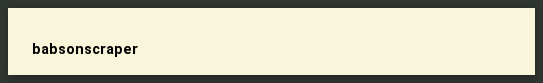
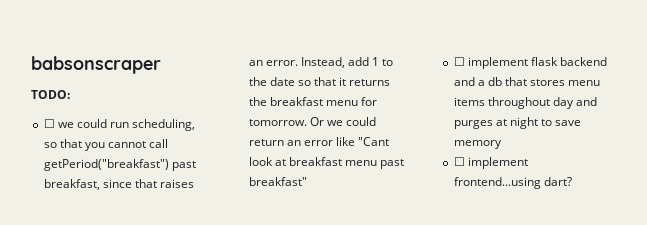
(138, 50) none -> [31,90,70,99] [43,119,196,131] [43,139,169,151] [43,159,196,171] [43,179,194,190] [248,57,394,68] [248,77,391,86] [248,97,377,106] [248,117,376,126] [248,137,390,146] [248,157,405,169] [248,177,307,186] [453,57,607,69] [453,77,601,86] [453,97,597,109] [453,117,582,129] [453,140,502,149] [453,157,528,169] [453,177,572,189] // TODO: // ☐ we could run scheduling, so that you cannot call getPeriod("breakfast") past breakfast, since that raises an error. Instead, add 1 to the date so that it returns the breakfast menu for tomorrow. Or we could return an error like "Cant look at breakfast menu past breakfast" // ☐ implement flask backend and a db that stores menu items throughout day and purges at night to save memory // ☐ implement frontend...using dart?

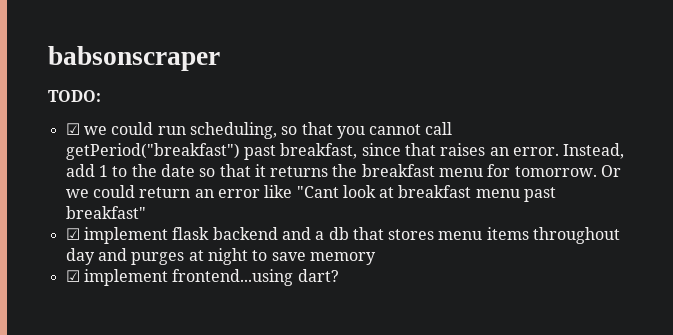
[43,119,55,128] ☐ -> [65,123,80,135] ☑
[453,57,465,66] ☐ -> [65,228,80,240] ☑
[453,157,465,166] ☐ -> [65,270,80,282] ☑

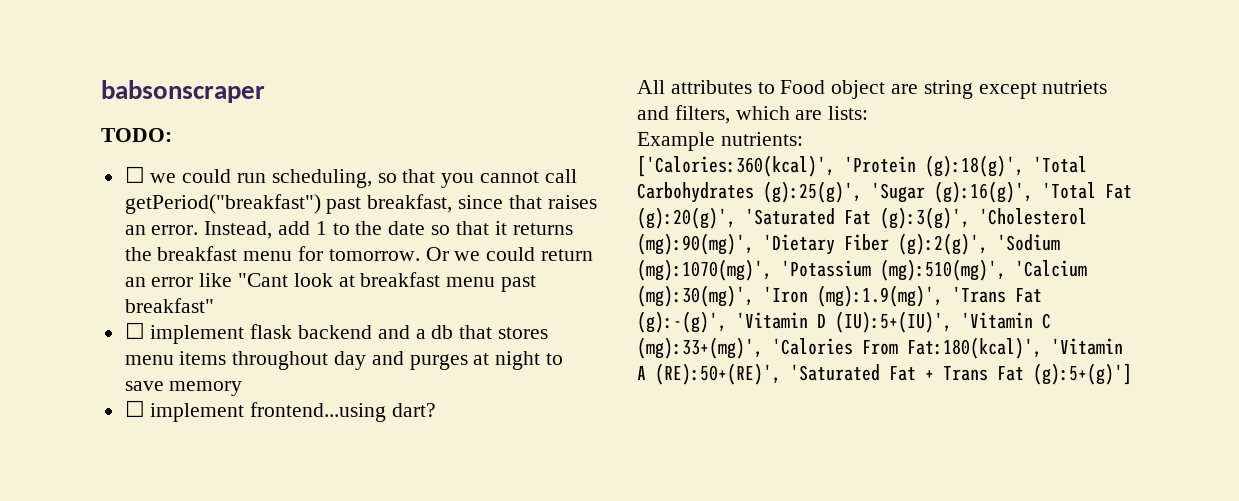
[65,123,80,135] ☑ -> [124,166,145,183] ☐
[65,228,80,240] ☑ -> [124,322,145,339] ☐
[65,270,80,282] ☑ -> [124,400,145,417] ☐
(339, 275) none -> [637,80,1108,99] [637,105,869,124] [637,132,803,151] [637,155,1087,177] [637,181,1132,203] [637,207,1087,229] [637,233,1060,255] [637,259,1087,281] [637,285,1042,307] [637,311,1051,333] [637,337,1123,359] [637,363,1132,385] // All attributes to Food object are string except nutriets and filters, which are lists: // Example nutrients: // ['Calories:360(kcal)', 'Protein (g):18(g)', 'Total Carbohydrates (g):25(g)', 'Sugar (g):16(g)', 'Total Fat (g):20(g)', 'Saturated Fat (g):3(g)', 'Cholesterol (mg):90(mg)', 'Dietary Fiber (g):2(g)', 'Sodium (mg):1070(mg)', 'Potassium (mg):510(mg)', 'Calcium (mg):30(mg)', 'Iron (mg):1.9(mg)', 'Trans Fat (g):-(g)', 'Vitamin D (IU):5+(IU)', 'Vitamin C (mg):33+(mg)', 'Calories From Fat:180(kcal)', 'Vitamin A (RE):50+(RE)', 'Saturated Fat + Trans Fat (g):5+(g)']

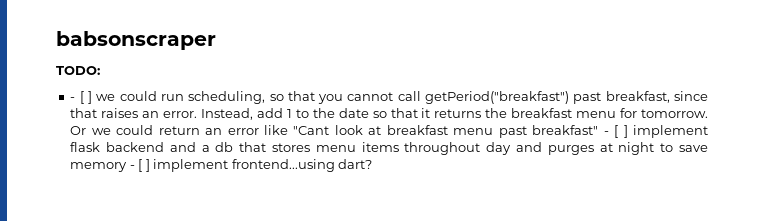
[124,166,145,183] ☐ -> [70,91,92,104] - [ ]
[124,322,145,339] // ☐ -> [603,125,628,138] - [ ]
[124,400,145,417] // ☐ -> [129,159,150,172] - [ ]
[637,80,1108,99] [637,105,869,124] [637,132,803,151] [637,155,1087,177] [637,181,1132,203] [637,207,1087,229] [637,233,1060,255] [637,259,1087,281] [637,285,1042,307] [637,311,1051,333] [637,337,1123,359] [637,363,1132,385] // All attributes to Food object are string except nutriets and filters, which are lists: // Example nutrients: // ['Calories:360(kcal)', 'Protein (g):18(g)', 'Total Carbohydrates (g):25(g)', 'Sugar (g):16(g)', 'Total Fat (g):20(g)', 'Saturated Fat (g):3(g)', 'Cholesterol (mg):90(mg)', 'Dietary Fiber (g):2(g)', 'Sodium (mg):1070(mg)', 'Potassium (mg):510(mg)', 'Calcium (mg):30(mg)', 'Iron (mg):1.9(mg)', 'Trans Fat (g):-(g)', 'Vitamin D (IU):5+(IU)', 'Vitamin C (mg):33+(mg)', 'Calories From Fat:180(kcal)', 'Vitamin A (RE):50+(RE)', 'Saturated Fat + Trans Fat (g):5+(g)'] -> (373, 164) none

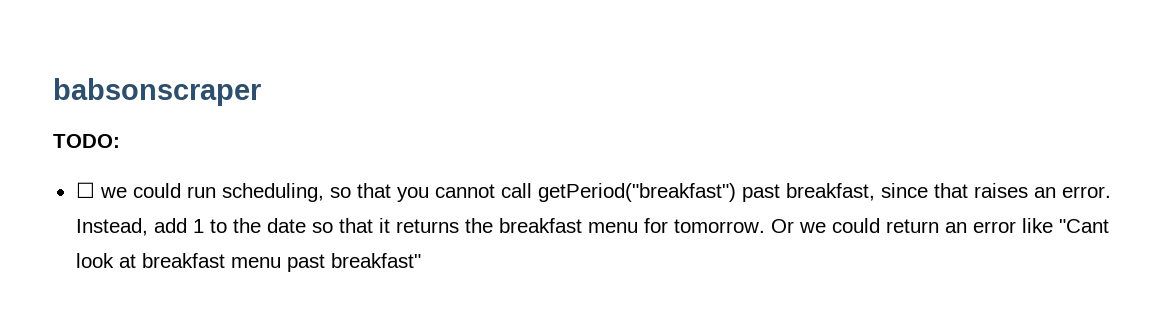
[70,91,92,104] - [ ] -> [75,182,95,198] ☐
[603,125,709,138] [70,142,709,155] [70,159,373,172] - [ ] implement flask backend and a db that stores menu items throughout day and purges at night to save memory - [ ] implement frontend...using dart? -> (421, 260) none

